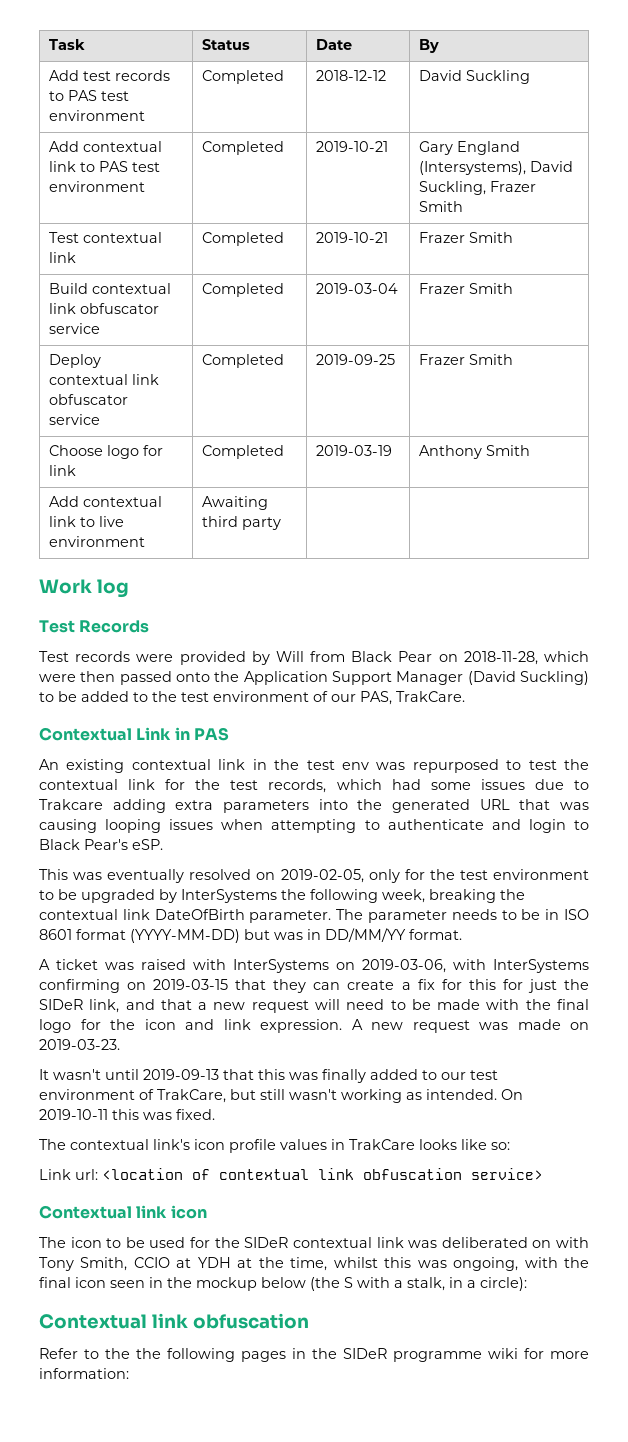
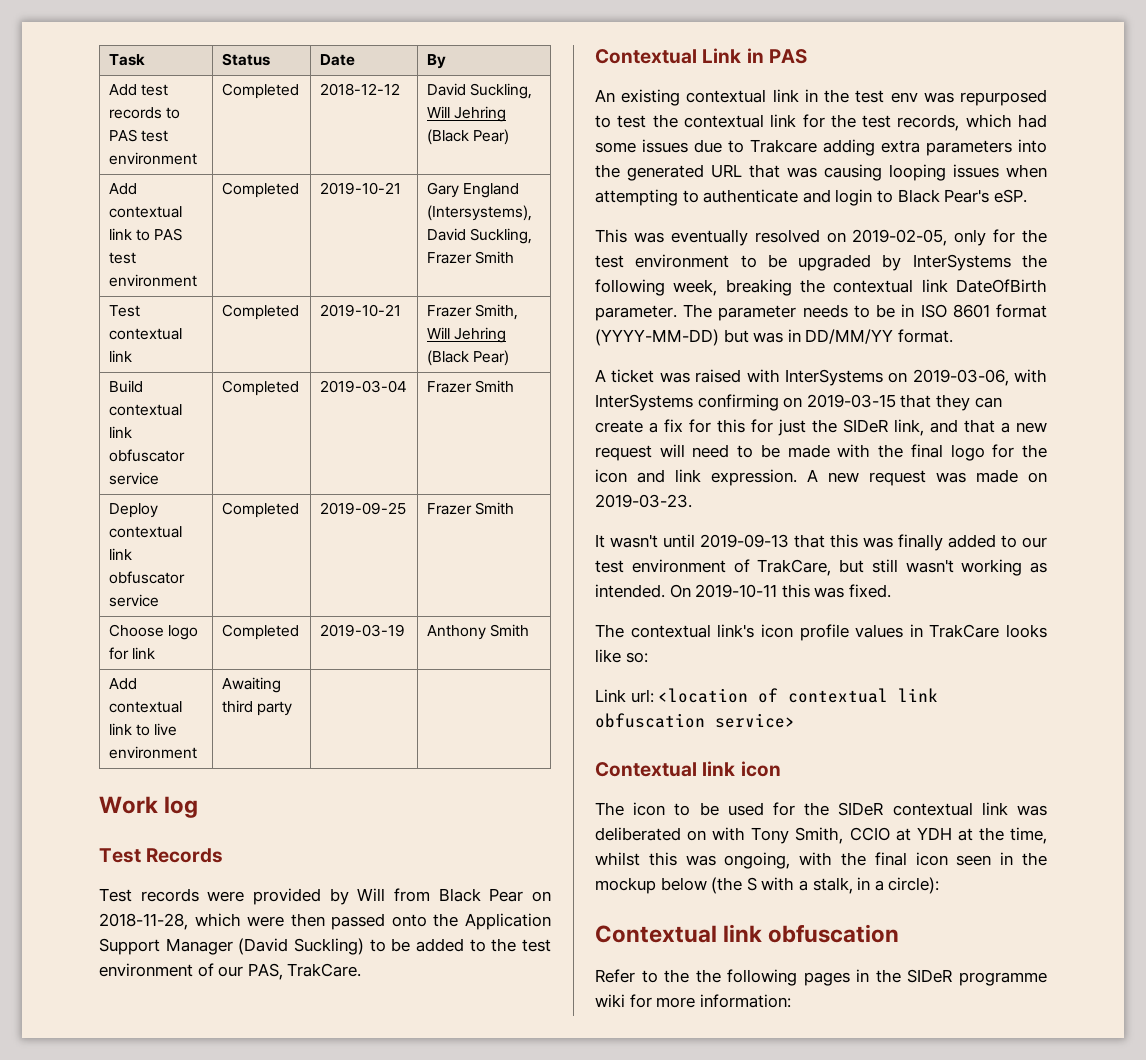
[466,70,531,84] Suckling -> [469,83,532,99] [426,106,506,122] [426,129,509,145] Suckling, Will Jehring (Black Pear)
[469,232,514,243] Smith -> [474,304,518,320] [426,327,506,343] [426,350,509,366] Smith, Will Jehring (Black Pear)

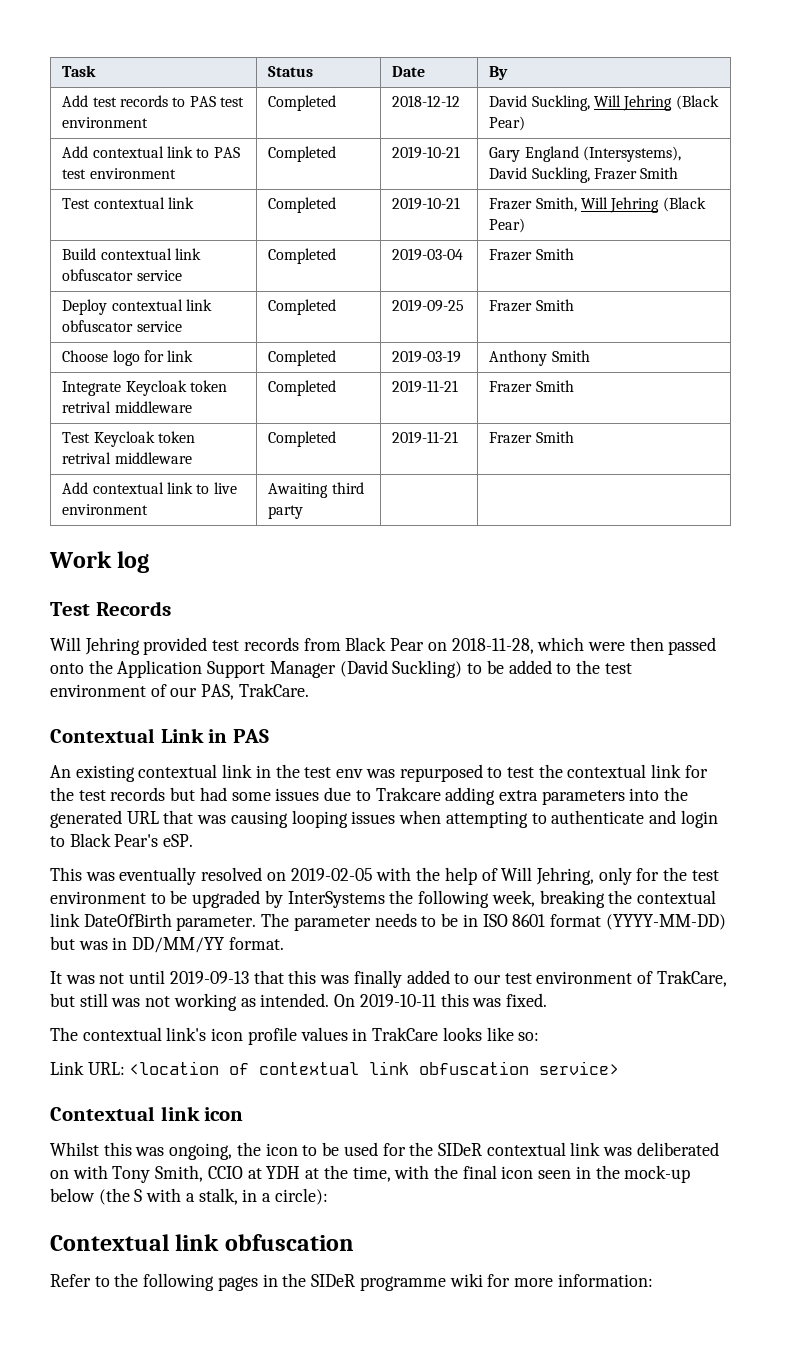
(529, 630) none -> [62,380,227,396] [62,401,192,413] [268,380,337,396] [392,380,459,393] [489,380,574,393] [62,431,195,447] [62,452,192,464] [268,431,337,447] [392,431,459,444] [489,431,574,444] // Integrate Keycloak token retrival middleware | Completed | 2019-11-21 | Frazer Smith // Test Keycloak token retrival middleware | Completed | 2019-11-21 | Frazer Smith
[99,888,386,905] Test records were provided by Will -> [50,637,299,655] Will Jehring provided test records
[897,114,1012,131] records, which -> [110,787,196,801] records but
[852,229,948,246] 2019-02-05, -> [290,867,594,885] 2019-02-05 with the help of Will Jehring,
[595,369,1047,386] [595,394,1002,411] [595,419,1047,436] [595,444,1047,461] [595,469,1047,486] [595,494,692,508] [595,534,658,548] A ticket was raised with InterSystems on 2019-03-06, with InterSystems confirming on 2019-03-15 that they can create a fix for this for just the SIDeR link, and that a new request will need to be made with the final logo for the icon and link expression. A new request was made on 2019-03-23. // It wasn't -> [50,971,125,984] It was not
[905,559,954,573] wasn't -> [111,996,171,1007] was not
[630,689,654,703] url: -> [87,1062,125,1075] URL:
[595,802,624,816] The -> [50,1142,261,1160] Whilst this was ongoing, the
[595,852,791,869] whilst this was ongoing, -> (391, 1174) none
[595,877,656,894] mockup -> [624,1165,691,1183] mock-up
[695,969,721,983] the -> (139, 1280) none

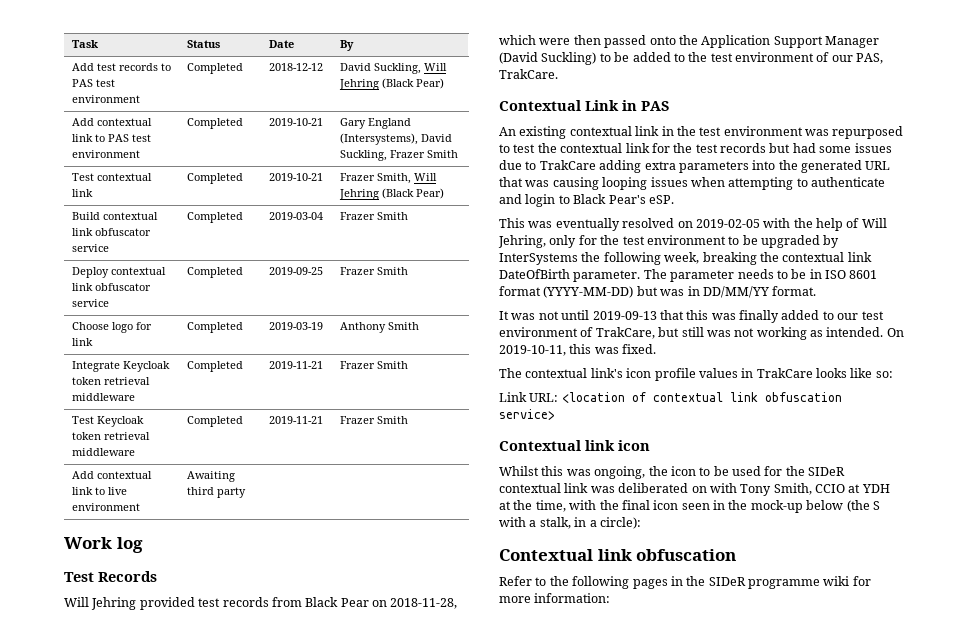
[62,401,112,413] retrival -> [103,377,150,385] retrieval
[62,452,112,464] retrival -> [103,432,150,440] retrieval
[336,769,364,778] env -> [723,126,803,136] environment
[375,787,441,801] Trakcare -> [539,160,596,170] TrakCare
[359,994,436,1007] 2019-10-11 -> [499,345,566,356] 2019-10-11,

